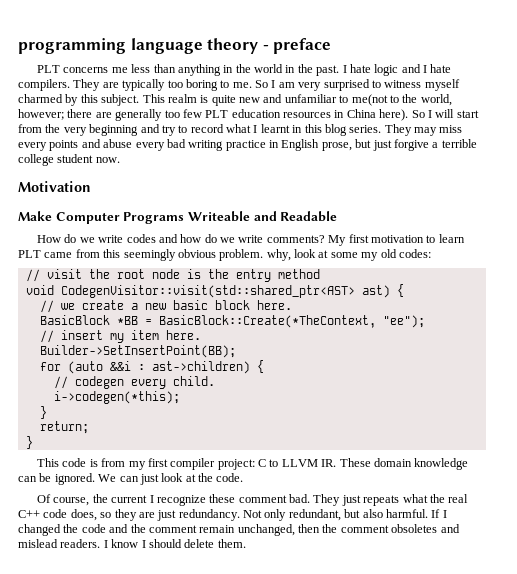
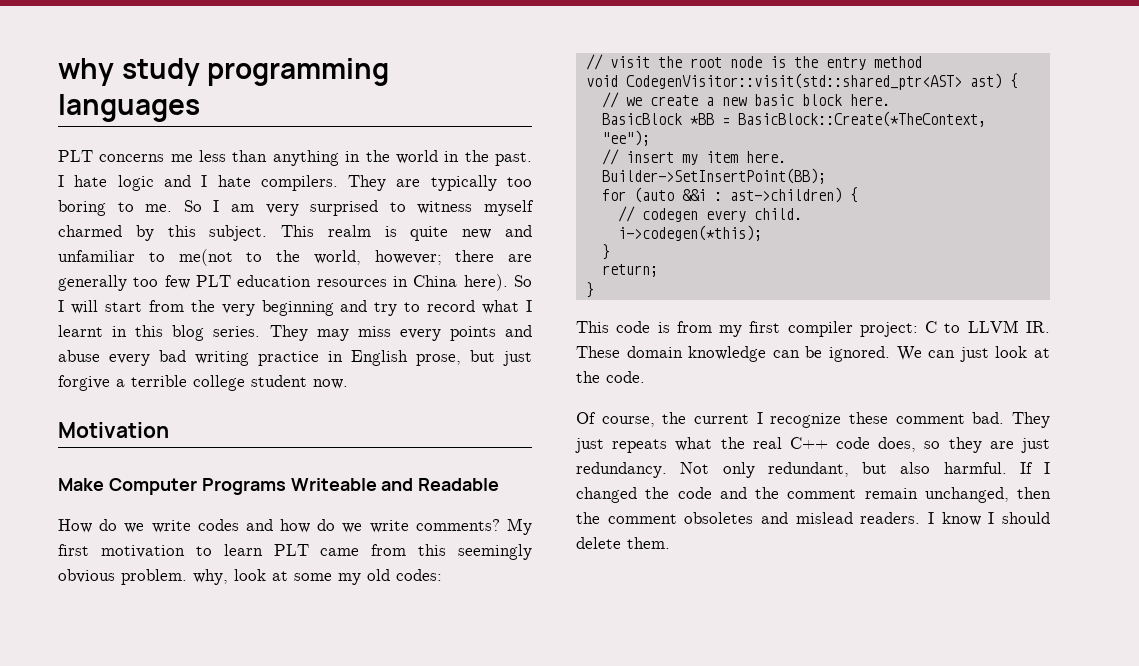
[18,38,332,54] programming language theory - preface -> [58,58,390,86] [58,94,200,122] why study programming languages

